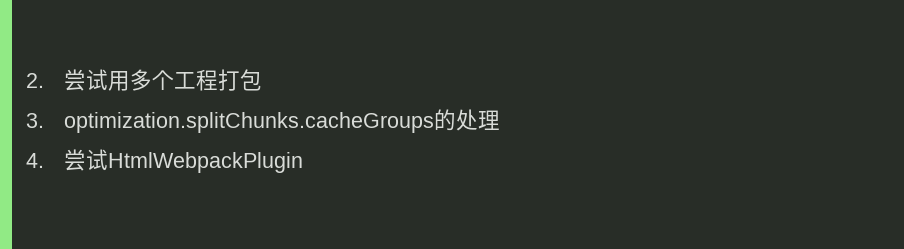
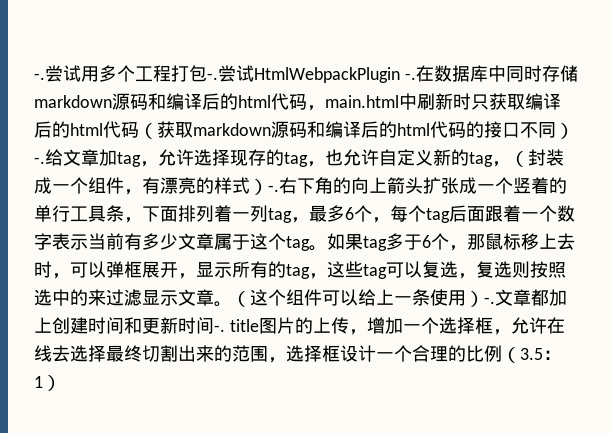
[26,73,44,88] 2. -> [34,73,45,80] -.
[26,109,500,133] [26,149,303,173] // 3. optimization.splitChunks.cacheGroups的处理 // 4.尝试HtmlWebpackPlugin -> [207,65,578,83] [34,93,561,111] [34,121,574,139] [34,149,564,167] [34,177,567,195] [34,205,575,223] [34,233,575,251] [34,261,566,279] [34,289,567,307] [34,317,565,335] [34,345,561,363] [34,375,61,391] -.尝试HtmlWebpackPlugin -.在数据库中同时存储markdown源码和编译后的html代码，main.html中刷新时只获取编译后的html代码（获取markdown源码和编译后的html代码的接口不同）-.给文章加tag，允许选择现存的tag，也允许自定义新的tag，（封装成一个组件，有漂亮的样式）-.右下角的向上箭头扩张成一个竖着的单行工具条，下面排列着一列tag，最多6个，每个tag后面跟着一个数字表示当前有多少文章属于这个tag。如果tag多于6个，那鼠标移上去时，可以弹框展开，显示所有的tag，这些tag可以复选，复选则按照选中的来过滤显示文章。（这个组件可以给上一条使用）-.文章都加上创建时间和更新时间-. title图片的上传，增加一个选择框，允许在线去选择最终切割出来的范围，选择框设计一个合理的比例（3.5：1）

